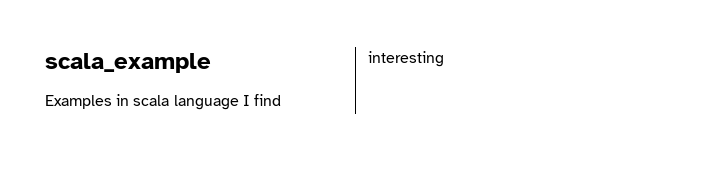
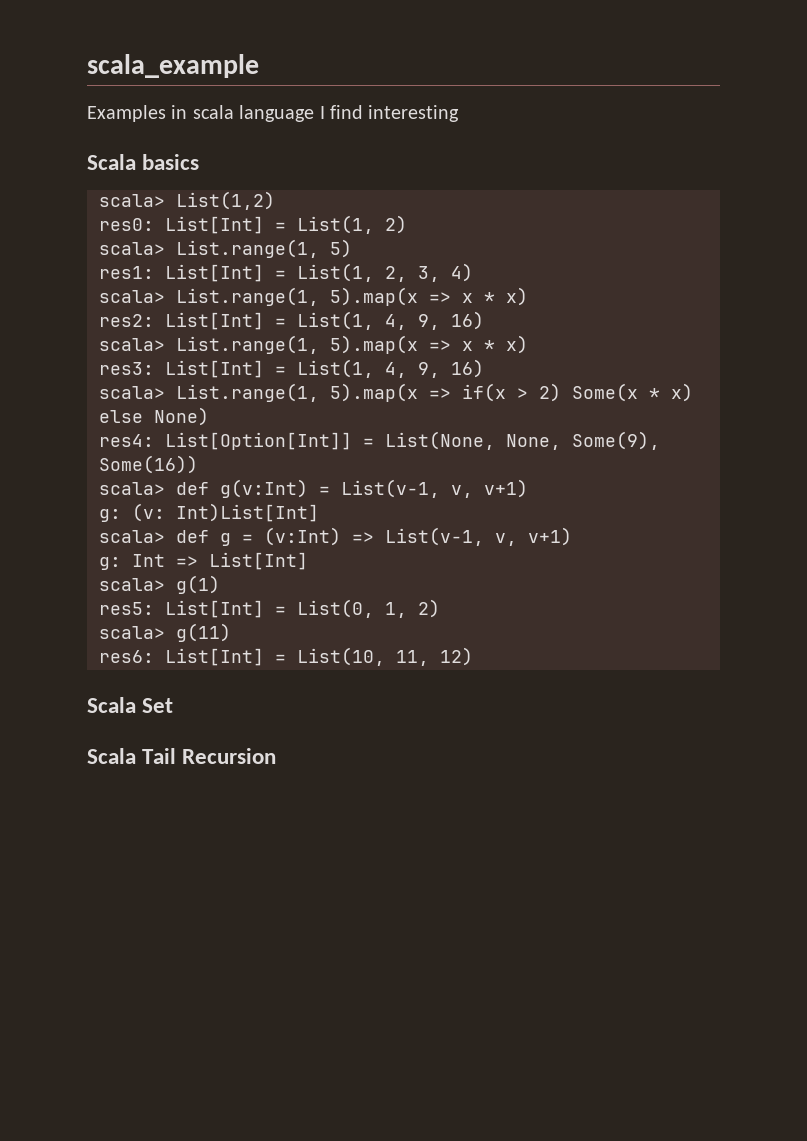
(444, 59) none -> [87,154,200,170] [99,191,275,210] [99,215,407,234] [99,239,352,258] [99,263,473,282] [99,287,528,306] [99,311,484,330] [99,335,528,354] [99,359,484,378] [99,383,693,402] [99,407,209,426] [99,431,660,450] [99,455,198,474] [99,479,528,498] [99,503,319,522] [99,527,572,546] [99,552,308,570] [99,575,220,594] [99,599,440,618] [99,623,231,642] [99,647,473,666] [87,697,174,713] [87,748,277,764] // Scala basics // scala> List(1,2) // res0: List[Int] = List(1, 2) // scala> List.range(1, 5) // res1: List[Int] = List(1, 2, 3, 4) // scala> List.range(1, 5).map(x => x * x) // res2: List[Int] = List(1, 4, 9, 16) // scala> List.range(1, 5).map(x => x * x) // res3: List[Int] = List(1, 4, 9, 16) // scala> List.range(1, 5).map(x => if(x > 2) Some(x * x) else None) // res4: List[Option[Int]] = List(None, None, Some(9), Some(16)) // scala> def g(v:Int) = List(v-1, v, v+1) // g: (v: Int)List[Int] // scala> def g = (v:Int) => List(v-1, v, v+1) // g: Int => List[Int] // scala> g(1) // res5: List[Int] = List(0, 1, 2) // scala> g(11) // res6: List[Int] = List(10, 11, 12) // Scala Set // Scala Tail Recursion

